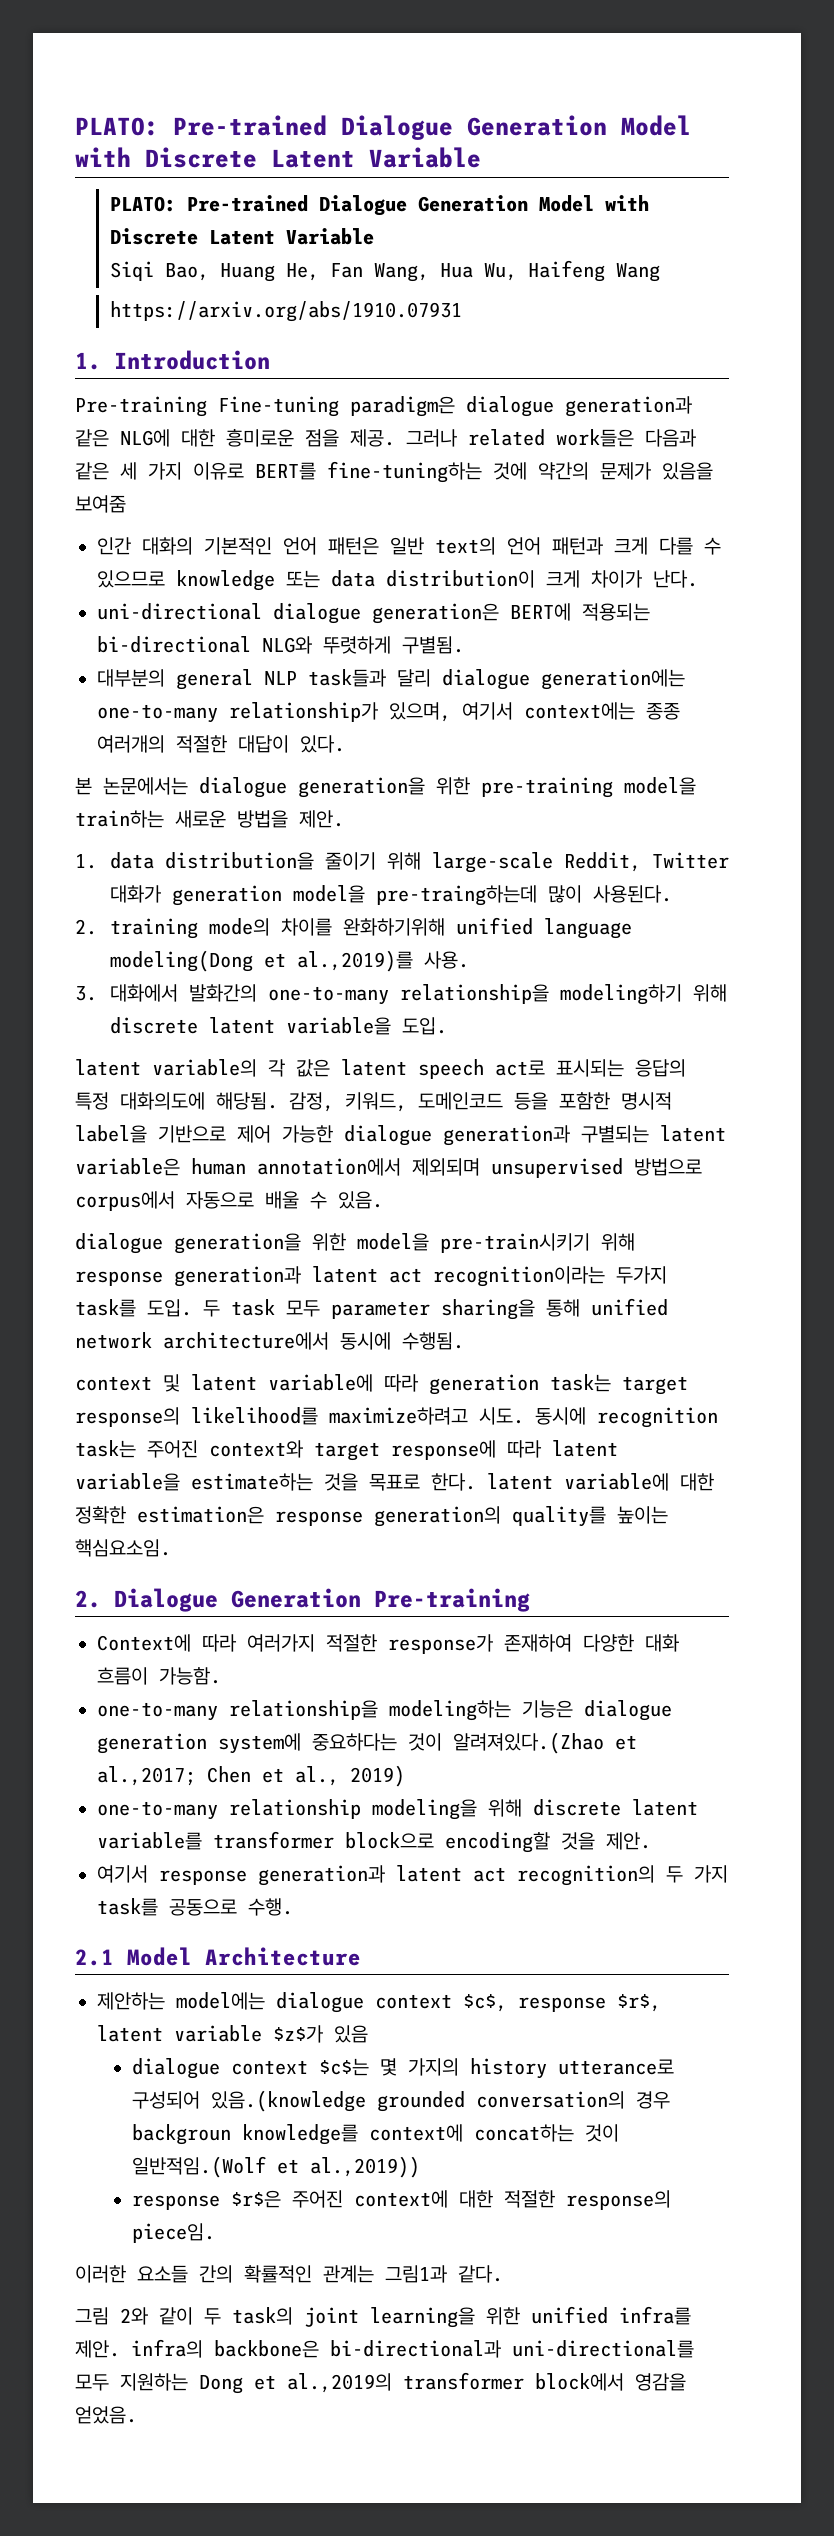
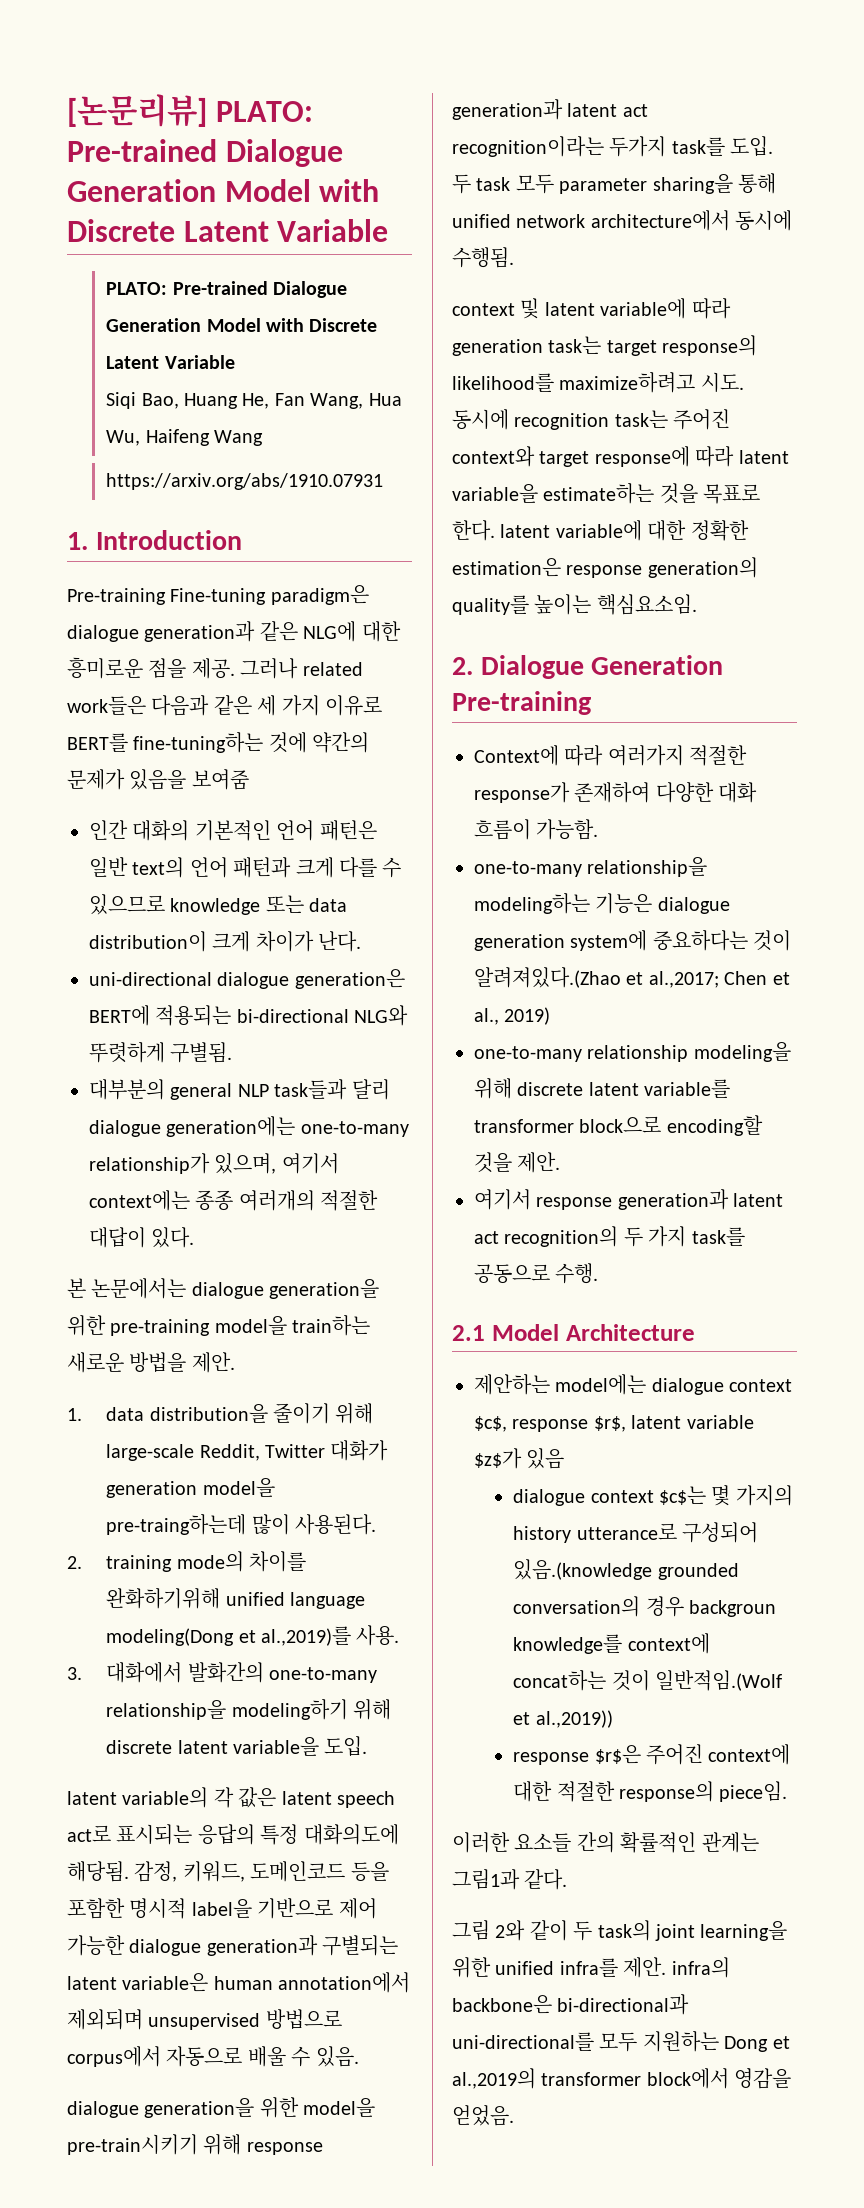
(75, 126) none -> [67,94,207,127] [논문리뷰]

